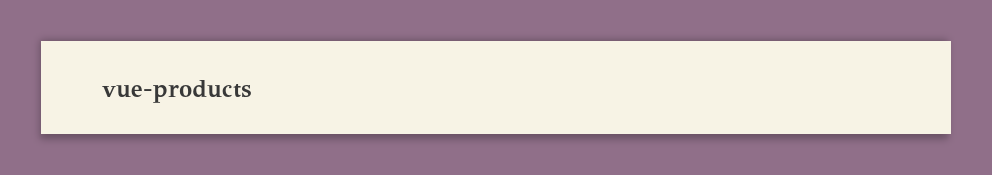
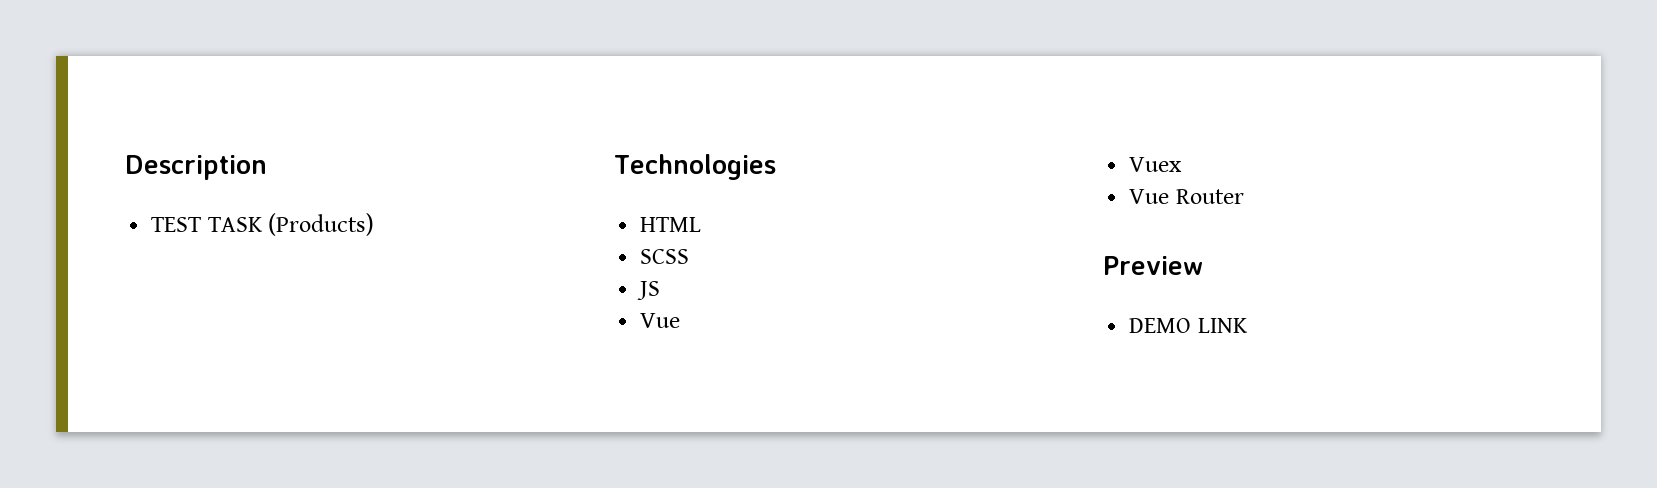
[102,80,252,103] vue-products -> [125,155,267,180] [151,213,375,236] [614,154,776,180] [640,217,702,232] [640,249,690,264] [637,281,661,300] [640,313,681,328] [1129,157,1183,172] [1129,189,1244,204] [1103,256,1203,275] [1129,318,1248,333] Description // TEST TASK (Products) // Technologies // HTML // SCSS // JS // Vue // Vuex // Vue Router // Preview // DEMO LINK

